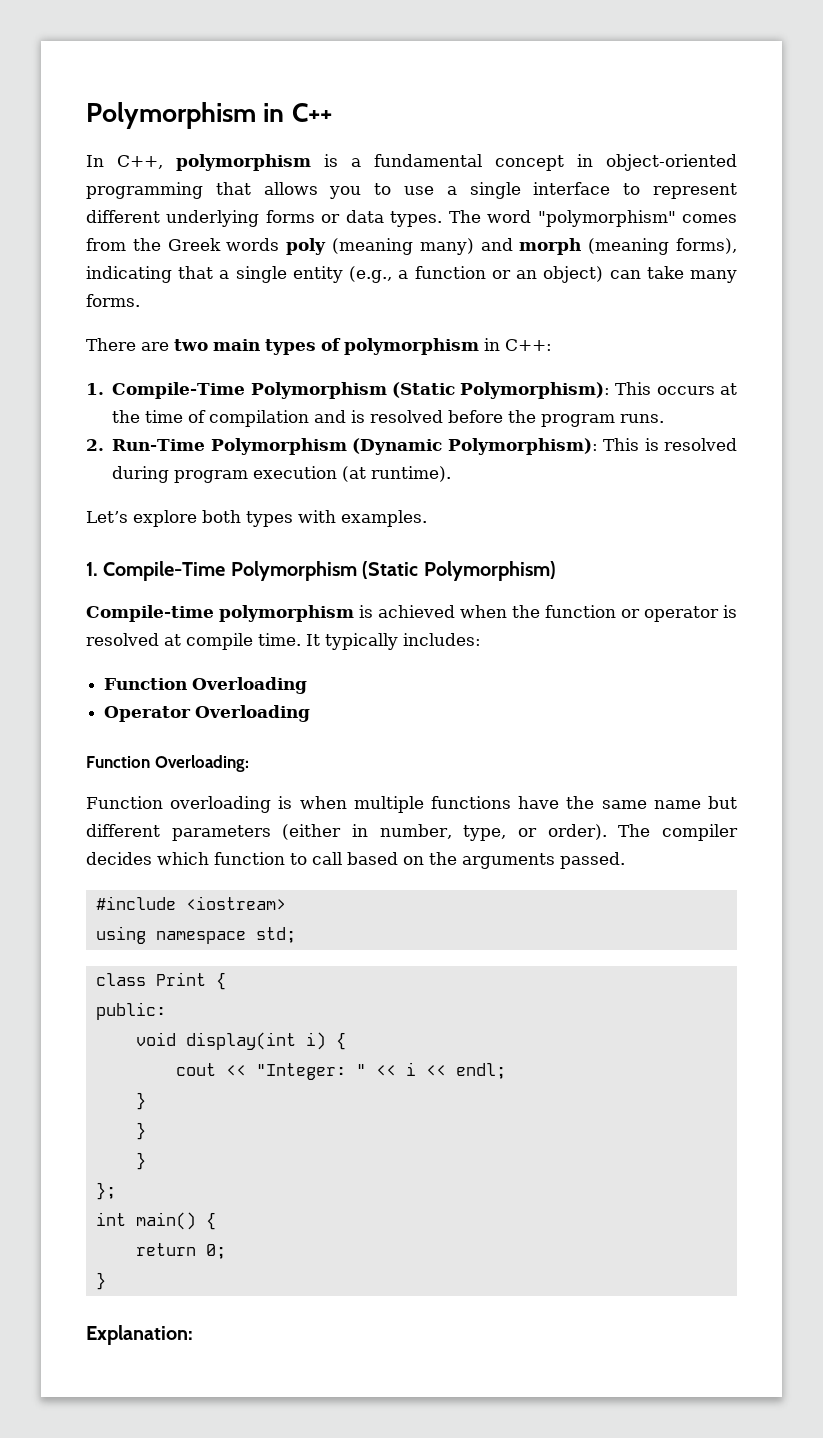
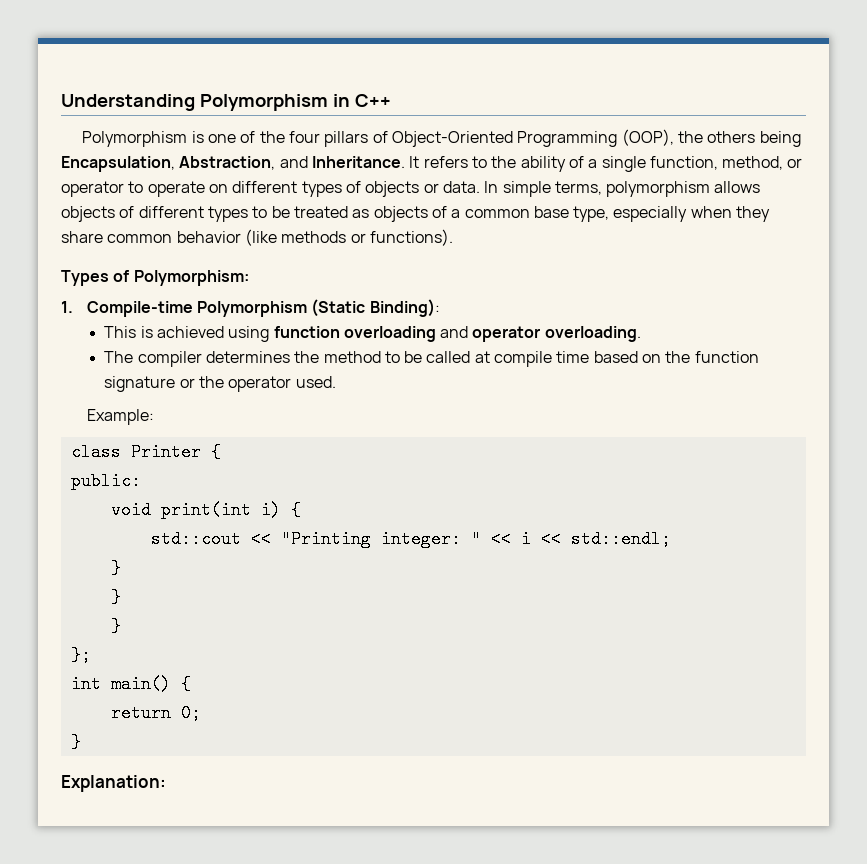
(86, 115) none -> [61,94,195,111] Understanding
[86,154,737,171] [86,182,737,199] [86,210,738,227] [86,238,737,255] [86,266,738,283] [86,294,140,307] [86,338,552,355] [86,382,737,399] [112,410,665,427] [86,438,737,455] [112,466,452,483] [86,510,427,527] [86,561,556,581] [86,605,737,622] [86,633,481,650] [104,677,308,694] [104,705,311,722] [86,755,249,772] [86,796,737,813] [86,824,738,841] [86,852,625,869] [95,896,286,910] [95,926,296,944] In C++, polymorphism is a fundamental concept in object-oriented programming that allows you to use a single interface to represent different underlying forms or data types. The word "polymorphism" comes from the Greek words poly (meaning many) and morph (meaning forms), indicating that a single entity (e.g., a function or an object) can take many forms. // There are two main types of polymorphism in C++: // 1. Compile-Time Polymorphism (Static Polymorphism): This occurs at the time of compilation and is resolved before the program runs. // 2. Run-Time Polymorphism (Dynamic Polymorphism): This is resolved during program execution (at runtime). // Let’s explore both types with examples. // 1. Compile-Time Polymorphism (Static Polymorphism) // Compile-time polymorphism is achieved when the function or operator is resolved at compile time. It typically includes: // Function Overloading // Operator Overloading // Function Overloading: // Function overloading is when multiple functions have the same name but different parameters (either in number, type, or order). The compiler decides which function to call based on the arguments passed. // #include <iostream> // using namespace std; -> [82,129,801,147] [61,156,803,172] [61,181,761,197] [61,206,771,222] [61,229,453,246] [61,270,249,286] [61,299,440,317] [104,326,641,342] [104,351,759,367] [104,376,336,392] [86,409,154,425] Polymorphism is one of the four pillars of Object-Oriented Programming (OOP), the others being Encapsulation, Abstraction, and Inheritance. It refers to the ability of a single function, method, or operator to operate on different types of objects or data. In simple terms, polymorphism allows objects of different types to be treated as objects of a common base type, especially when they share common behavior (like methods or functions). // Types of Polymorphism: // 1. Compile-time Polymorphism (Static Binding): // This is achieved using function overloading and operator overloading. // The compiler determines the method to be called at compile time based on the function signature or the operator used. // Example:
[155,972,206,986] Print -> [130,443,201,461] Printer
[185,1032,296,1050] display(int -> [160,501,251,519] print(int
[175,1063,346,1080] cout << "Integer: -> [150,530,461,548] std::cout << "Printing integer:
[455,1063,506,1079] endl; -> [570,530,671,548] std::endl;

